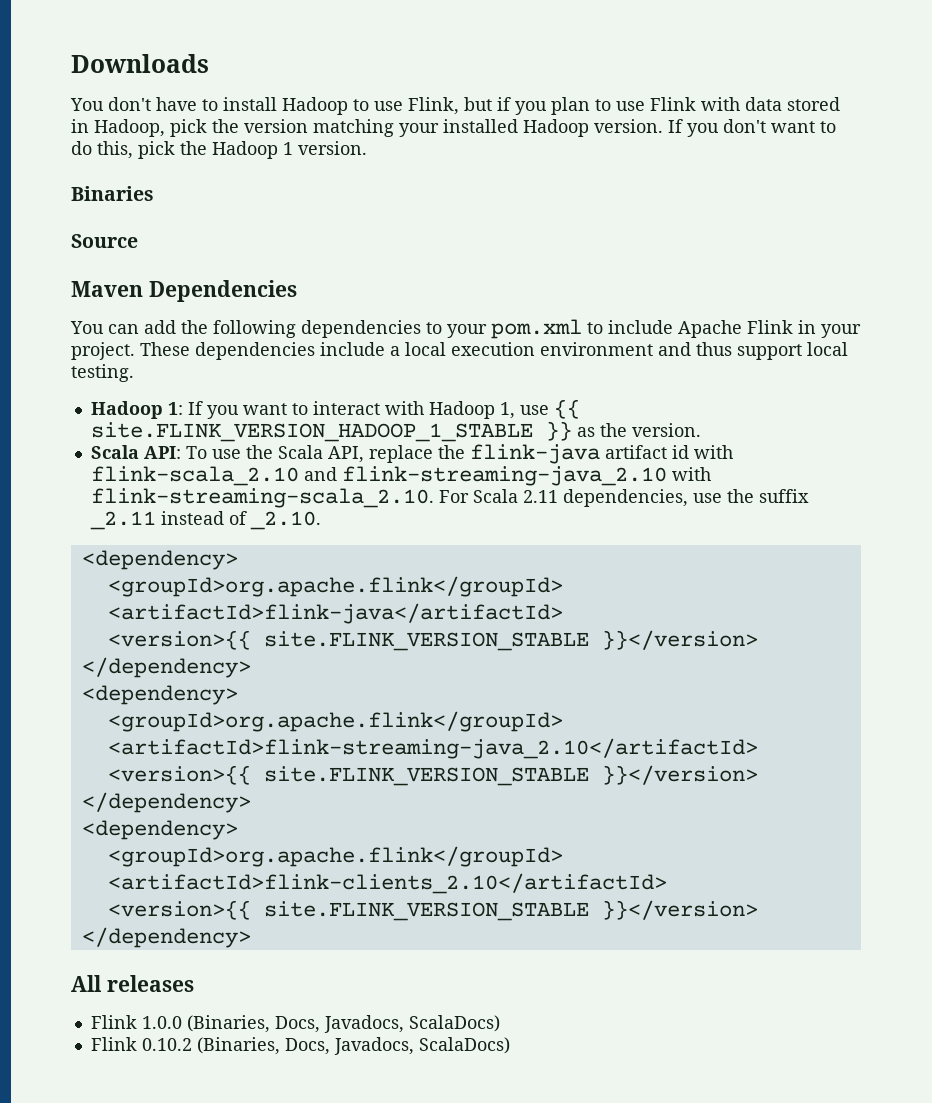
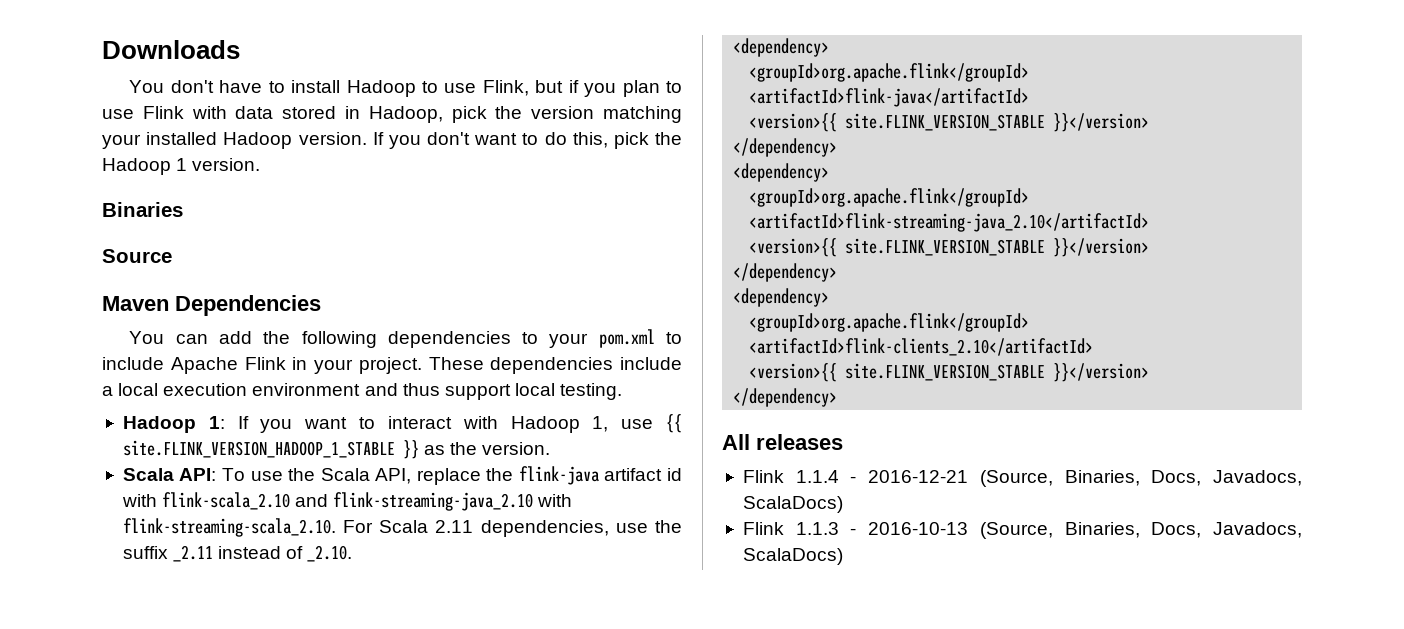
[141,1015,270,1033] 1.0.0 (Binaries, -> [795,470,1140,487] 1.1.4 - 2016-12-21 (Source, Binaries,
[141,1037,280,1055] 0.10.2 (Binaries, -> [795,522,1140,539] 1.1.3 - 2016-10-13 (Source, Binaries,

